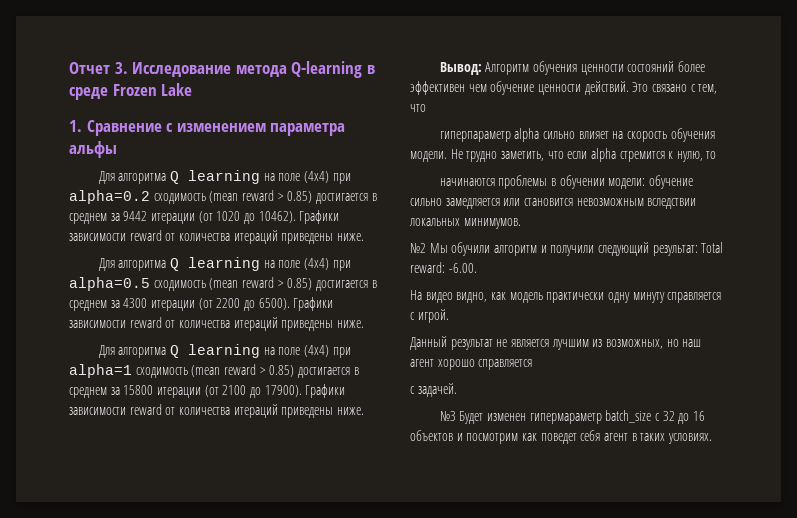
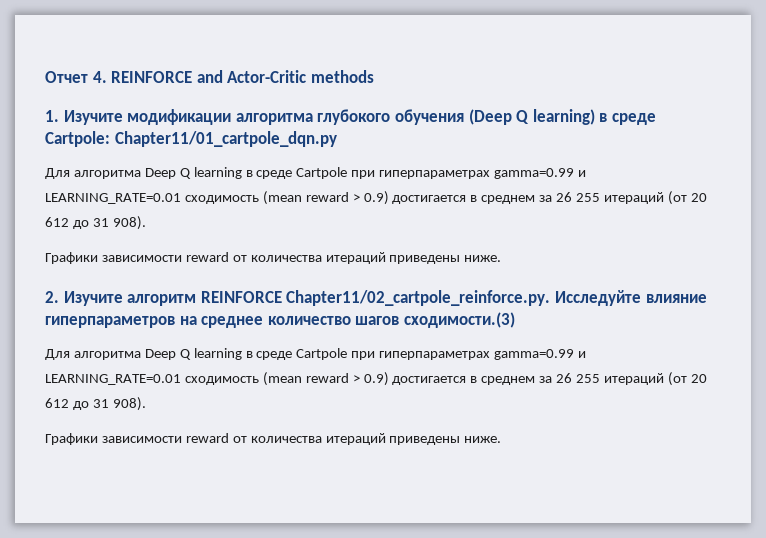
[114,61,375,78] [69,83,193,100] [69,120,346,136] [69,141,117,158] [98,170,351,184] [69,190,377,204] [69,210,340,224] [69,230,364,244] [98,257,351,271] [69,277,377,291] [69,297,334,311] [69,317,364,331] [98,344,351,358] [69,364,359,378] [69,384,346,398] [69,404,364,418] [439,61,706,75] [410,81,718,95] [410,104,426,112] [439,128,715,142] [410,148,717,162] [439,175,694,189] [410,198,697,209] [409,218,521,229] [410,242,724,256] [410,262,477,273] [410,290,722,303] [410,309,449,323] [410,336,702,350] [410,359,533,370] [410,383,457,397] [439,410,705,424] [410,430,712,444] 3. Исследование метода Q-learning в среде Frozen Lake // 1. Сравнение c изменением параметра альфы // Для алгоритма Q learning на поле (4х4) при alpha=0.2 сходимость (mean reward > 0.85) достигается в среднем за 9442 итерации (от 1020 до 10462). Графики зависимости reward от количества итераций приведены ниже. // Для алгоритма Q learning на поле (4х4) при alpha=0.5 сходимость (mean reward > 0.85) достигается в среднем за 4300 итерации (от 2200 до 6500). Графики зависимости reward от количества итераций приведены ниже. // Для алгоритма Q learning на поле (4х4) при alpha=1 сходимость (mean reward > 0.85) достигается в среднем за 15800 итерации (от 2100 до 17900). Графики зависимости reward от количества итераций приведены ниже. // Вывод: Алгоритм обучения ценности состояний более эффективен чем обучение ценности действий. Это связано с тем, что // гиперпараметр alpha сильно влияет на скорость обучения модели. Не трудно заметить, что если alpha стремится к нулю, то // начинаются проблемы в обучении модели: обучение сильно замедляется или становится невозможным вследствии локальных минимумов. // №2 Мы обучили алгоритм и получили следующий результат: Total reward: -6.00. // На видео видно, как модель практически одну минуту справляется с игрой. // Данный результат не является лучшим из возможных, но наш агент хорошо справляется // с задачей. // №3 Будет изменен гипермараметр batch_size с 32 до 16 объектов и посмотрим как поведет себя агент в таких условиях. -> [92,70,374,83] [45,109,656,125] [45,131,337,147] [45,167,587,179] [45,191,707,205] [45,216,146,230] [45,252,502,264] [45,290,707,306] [45,312,515,328] [45,348,587,360] [45,372,707,386] [45,397,146,411] [45,433,502,445] 4. REINFORCE and Actor-Critic methods // 1. Изучите модификации алгоритма глубокого обучения (Deep Q learning) в среде Cartpole: Chapter11/01_cartpole_dqn.py // Для алгоритма Deep Q learning в среде Cartpole при гиперпараметрах gamma=0.99 и LEARNING_RATE=0.01 сходимость (mean reward > 0.9) достигается в среднем за 26 255 итераций (от 20 612 до 31 908). // Графики зависимости reward от количества итераций приведены ниже. // 2. Изучите алгоритм REINFORCE Chapter11/02_cartpole_reinforce.py. Исследуйте влияние гиперпараметров на среднее количество шагов сходимости.(3) // Для алгоритма Deep Q learning в среде Cartpole при гиперпараметрах gamma=0.99 и LEARNING_RATE=0.01 сходимость (mean reward > 0.9) достигается в среднем за 26 255 итераций (от 20 612 до 31 908). // Графики зависимости reward от количества итераций приведены ниже.

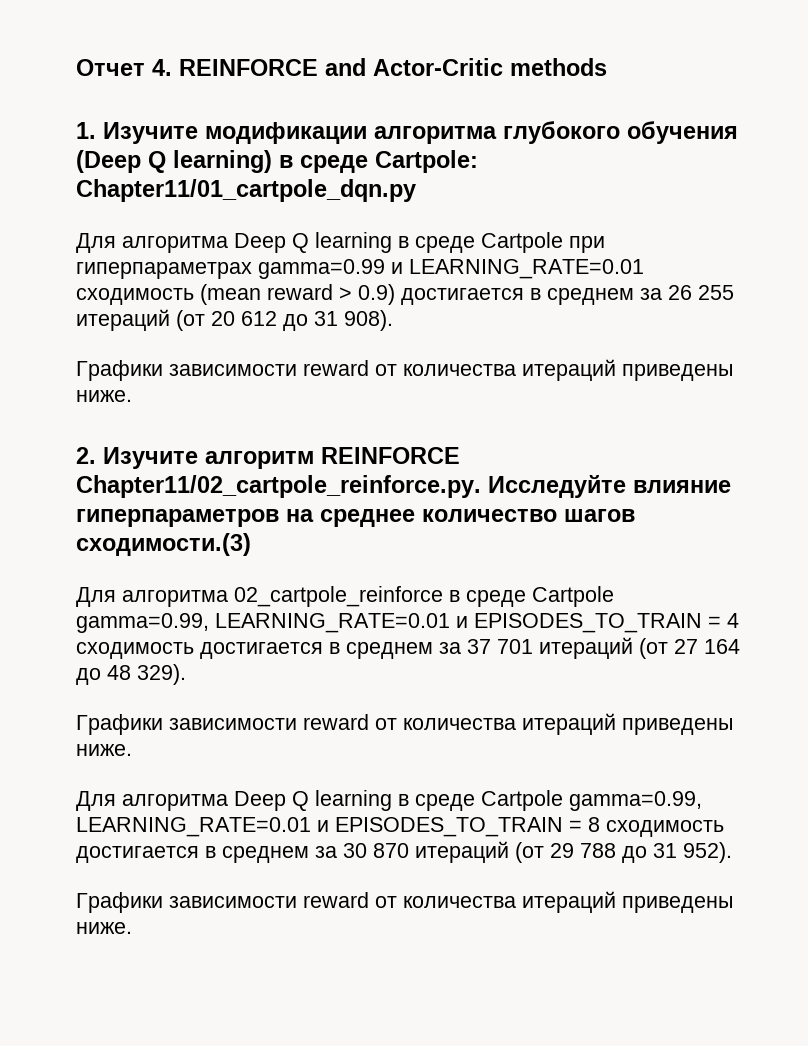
[144,348,587,360] [45,372,707,386] [45,397,146,411] [45,433,502,445] Deep Q learning в среде Cartpole при гиперпараметрах gamma=0.99 и LEARNING_RATE=0.01 сходимость (mean reward > 0.9) достигается в среднем за 26 255 итераций (от 20 612 до 31 908). // Графики зависимости reward от количества итераций приведены ниже. -> [234,586,614,607] [76,613,739,633] [76,637,740,659] [76,664,186,685] [76,713,733,735] [76,744,132,756] [76,790,702,811] [76,817,724,837] [76,841,732,863] [76,891,733,913] [76,922,132,934] 02_cartpole_reinforce в среде Cartpole gamma=0.99, LEARNING_RATE=0.01 и EPISODES_TO_TRAIN = 4 сходимость достигается в среднем за 37 701 итераций (от 27 164 до 48 329). // Графики зависимости reward от количества итераций приведены ниже. // Для алгоритма Deep Q learning в среде Cartpole gamma=0.99, LEARNING_RATE=0.01 и EPISODES_TO_TRAIN = 8 сходимость достигается в среднем за 30 870 итераций (от 29 788 до 31 952). // Графики зависимости reward от количества итераций приведены ниже.

